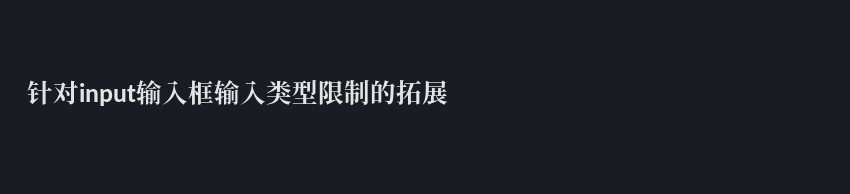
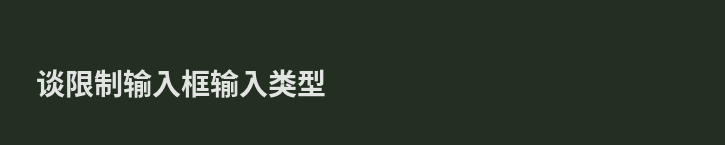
[27,80,136,106] 针对input -> [36,69,123,98] 谈限制
[318,79,448,105] 限制的拓展 -> (326, 83) none

